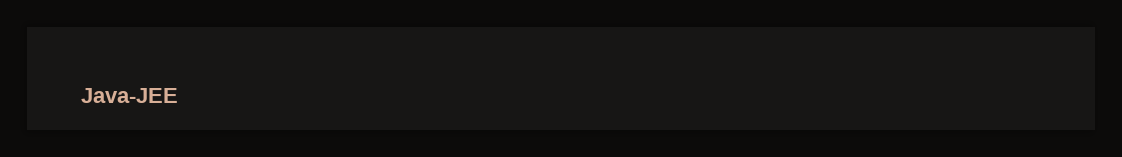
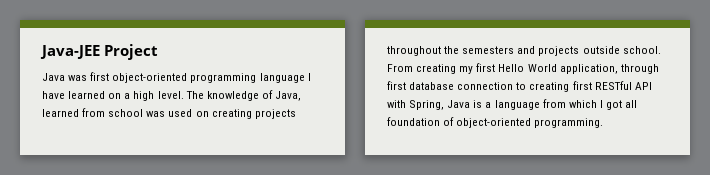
(178, 95) none -> [104,44,158,60] [42,72,311,83] [42,90,301,101] [42,108,296,119] [387,46,661,56] [387,63,659,74] [387,81,652,92] [387,99,638,110] [387,117,604,128] Project // Java was first object-oriented programming language I have learned on a high level. The knowledge of Java, learned from school was used on creating projects throughout the semesters and projects outside school. From creating my first Hello World application, through first database connection to creating first RESTful API with Spring, Java is a language from which I got all foundation of object-oriented programming.

